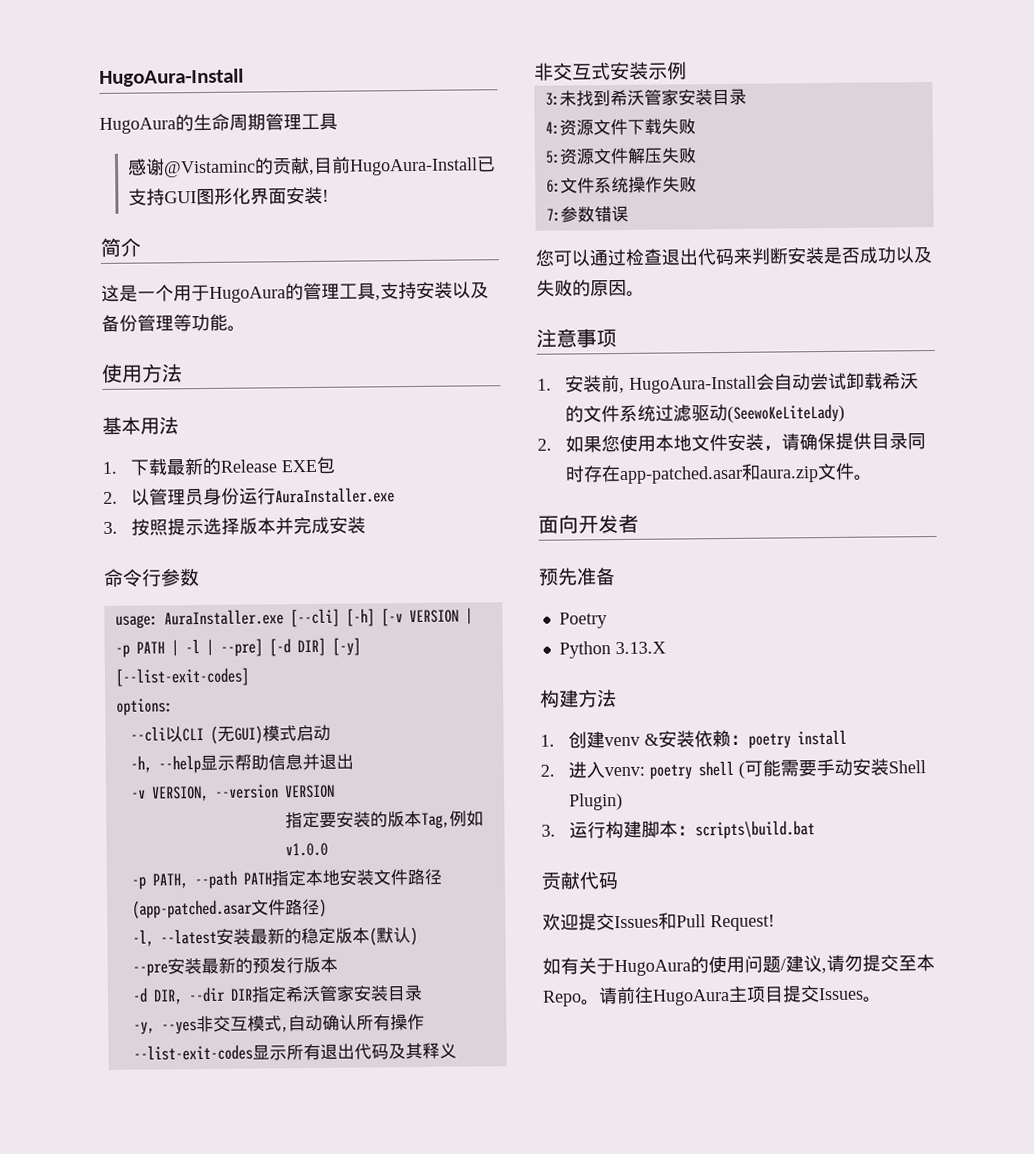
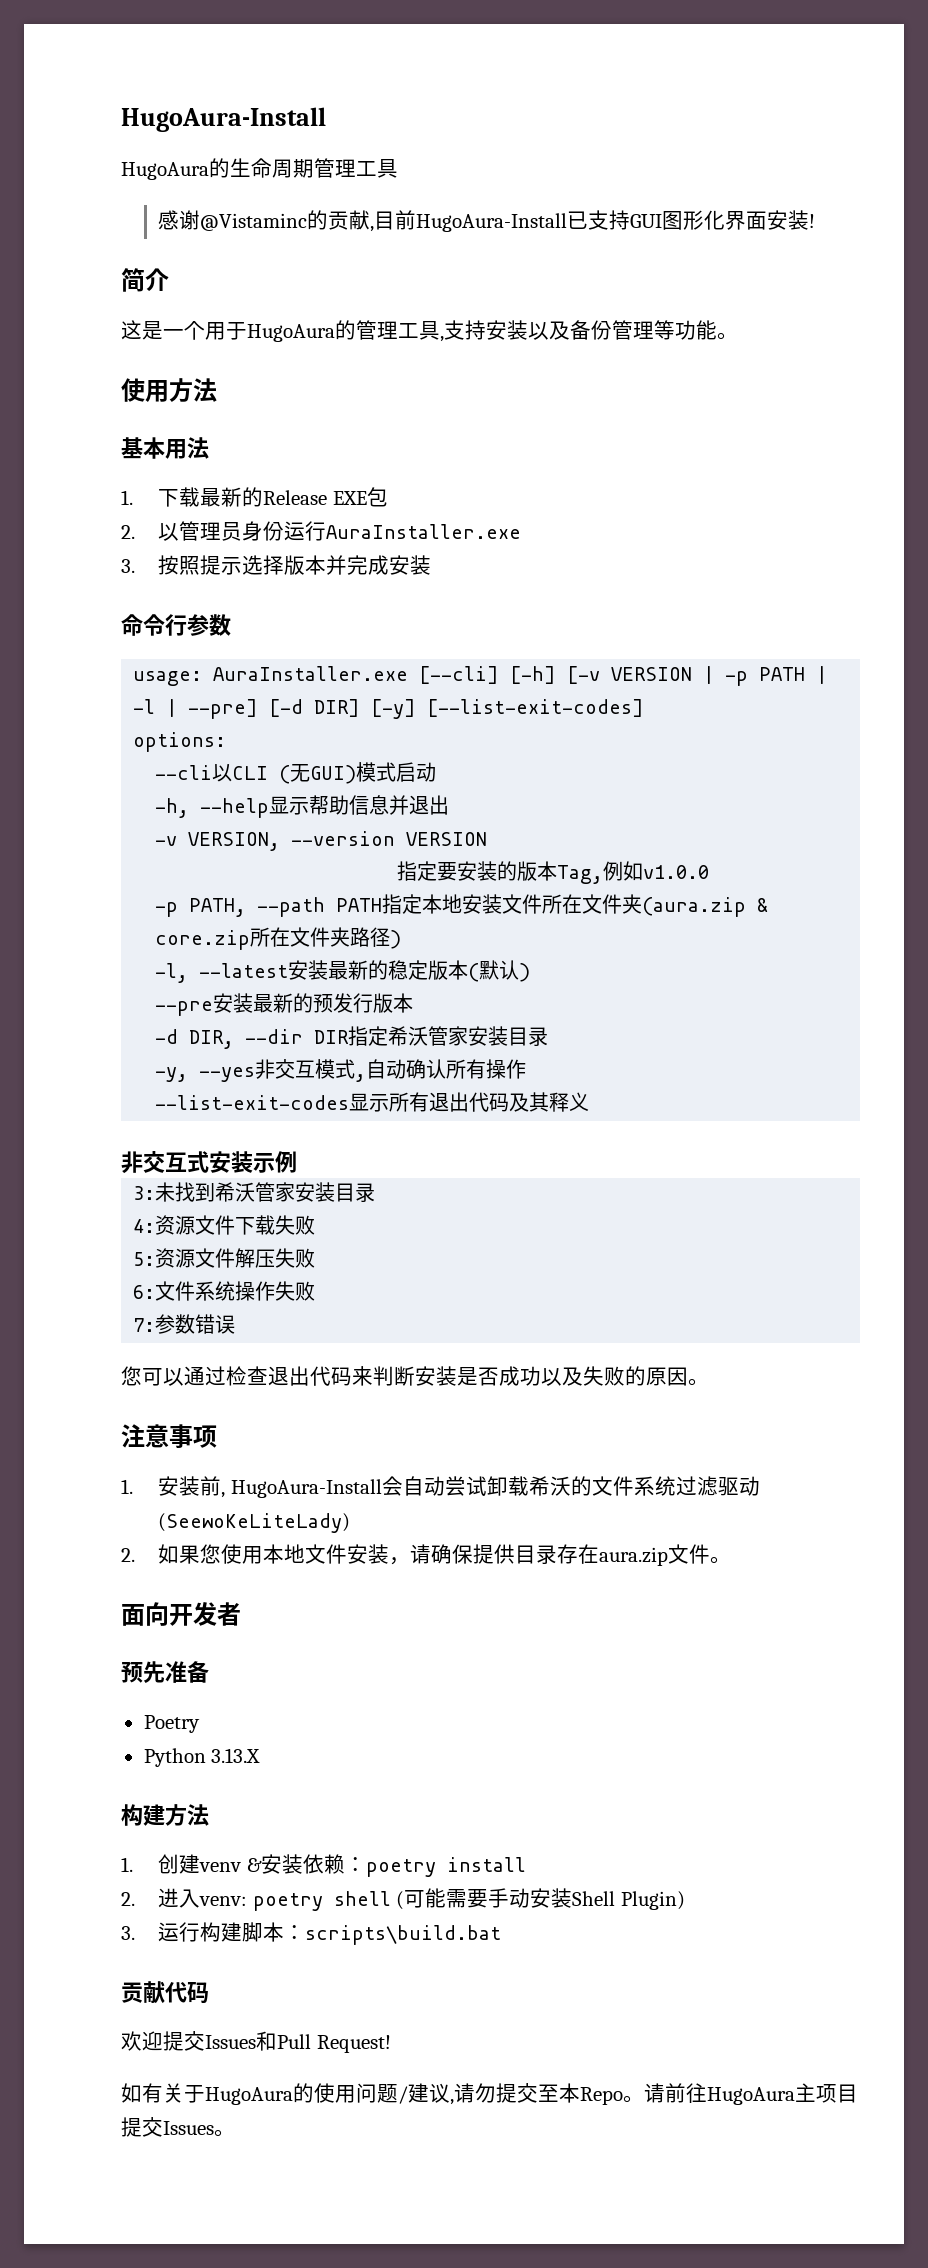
[406,868,442,886] [131,899,286,919] 路径(app-patched.asar文件 -> [542,894,769,917] [155,927,351,950] 所在文件夹(aura.zip & core.zip所在文件夹
[906,433,926,450] [564,463,761,485] 同时存在app-patched.asar和 -> [556,1544,599,1564] 存在

